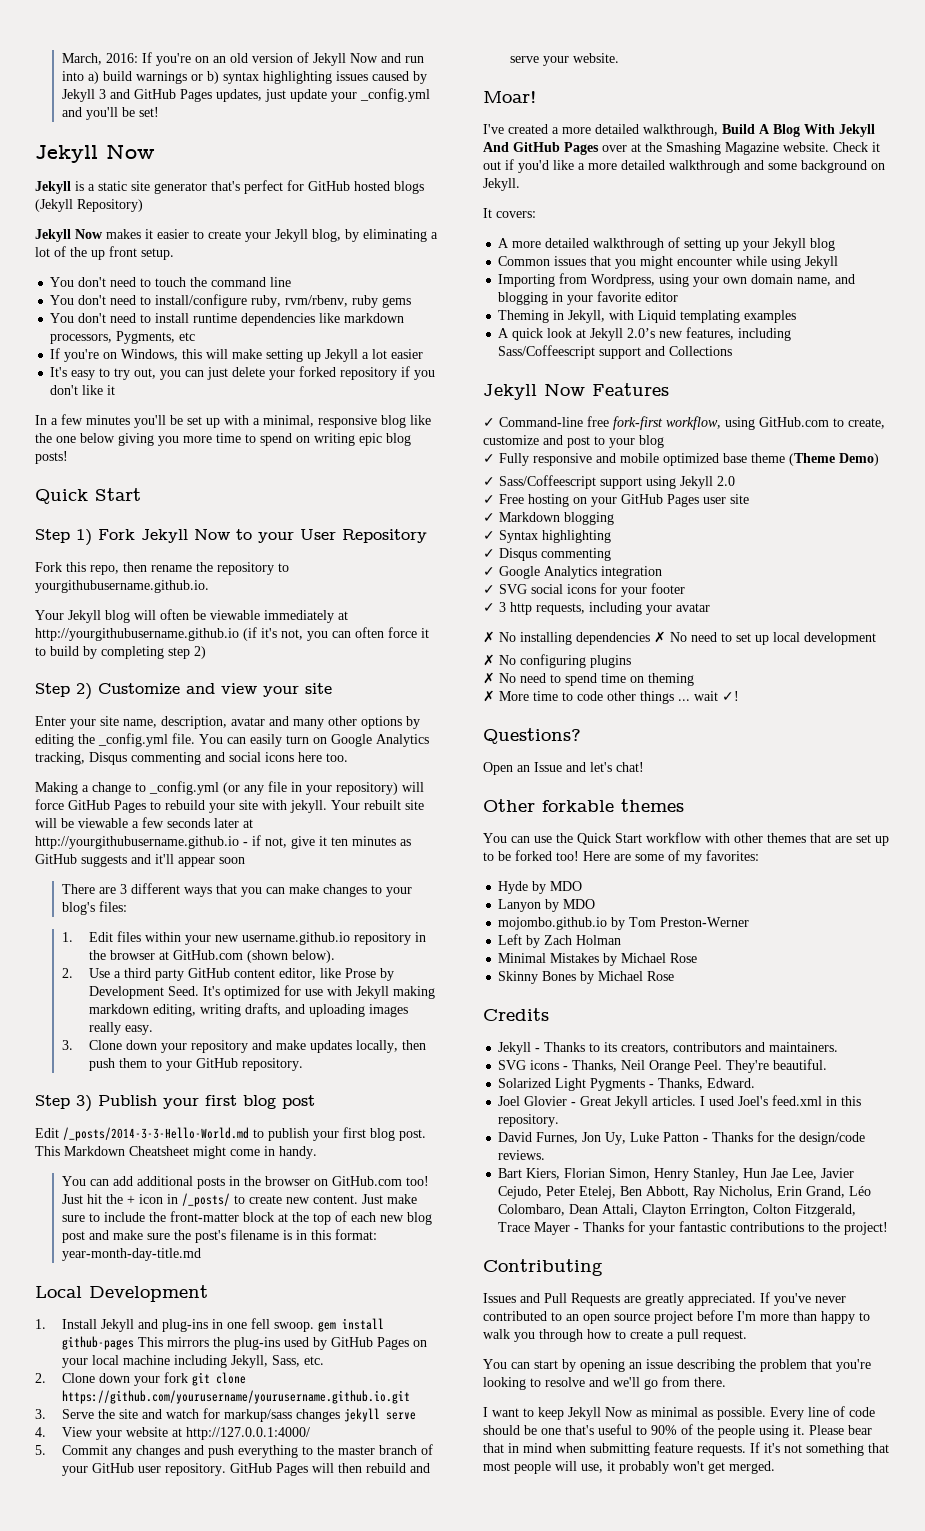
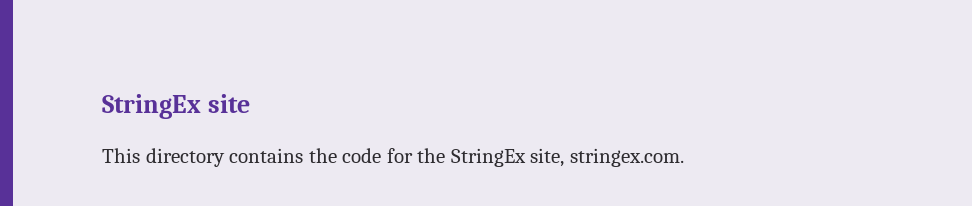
[61,52,424,66] [61,71,427,84] [61,88,430,102] [61,107,159,120] [35,144,155,163] [35,180,424,194] [35,199,143,212] [35,229,438,242] [35,246,174,260] [50,277,292,287] [50,294,412,308] [50,313,405,326] [50,331,196,344] [50,348,424,362] [50,366,436,380] [50,385,116,395] [35,414,431,428] [35,433,411,446] [35,451,68,464] [35,488,141,504] [35,529,427,546] [35,562,289,575] [35,580,209,593] [35,609,348,623] [35,627,429,641] [35,646,206,659] [35,683,332,700] [35,716,420,729] [35,733,429,747] [35,752,348,765] [35,781,424,795] [35,799,424,813] [35,817,253,828] [35,835,411,849] [35,854,245,867] [61,883,412,897] [61,901,127,915] [61,931,426,945] [88,950,335,963] [61,968,394,981] [88,985,435,999] [88,1003,408,1017] [88,1022,153,1035] [61,1040,426,1053] [88,1058,303,1071] [35,1095,315,1112] [35,1127,426,1141] [35,1146,317,1159] [61,1176,429,1189] [61,1193,417,1207] [61,1211,432,1225] [61,1229,377,1243] [61,1248,201,1261] [35,1285,208,1302] [35,1318,384,1332] [61,1336,427,1350] [61,1355,324,1368] [35,1372,246,1386] [61,1390,410,1404] [35,1408,416,1422] [35,1427,310,1440] [35,1444,433,1458] [61,1463,430,1476] [509,53,619,66] [483,91,537,103] [483,124,875,137] [483,142,880,155] [483,159,885,173] [483,178,520,191] [483,208,536,218] [498,237,836,251] [498,256,839,269] [498,273,856,287] [498,291,679,305] [498,310,797,323] [498,327,792,341] [498,345,733,359] [483,383,669,400] [483,416,885,430] [483,435,664,448] [483,453,879,466] [483,475,735,489] [483,494,749,507] [483,512,614,525] [483,530,611,543] [483,548,611,561] [483,566,662,579] [483,583,685,597] [483,602,710,615] [483,631,876,645] [483,654,631,668] [483,672,694,686] [483,690,739,704] [483,728,581,744] [483,762,644,775] [483,799,684,812] [483,832,889,846] [483,850,759,864] [498,881,583,894] [498,899,596,912] [498,917,750,930] [498,934,622,948] [498,953,698,966] [498,971,675,984] [483,1008,549,1021] [498,1042,839,1055] [498,1059,828,1073] [498,1078,756,1091] [498,1095,862,1109] [498,1114,560,1127] [498,1131,866,1145] [498,1150,546,1160] [498,1168,855,1181] [498,1186,872,1199] [498,1204,857,1217] [498,1221,889,1235] [483,1259,603,1276] [483,1292,846,1306] [483,1310,870,1324] [483,1329,747,1342] [483,1359,871,1372] [483,1376,726,1390] [483,1406,875,1420] [483,1424,872,1438] [483,1442,889,1456] [483,1461,775,1474] March, 2016: If you're on an old version of Jekyll Now and run into a) build warnings or b) syntax highlighting issues caused by Jekyll 3 and GitHub Pages updates, just update your _config.yml and you'll be set! // Jekyll Now // Jekyll is a static site generator that's perfect for GitHub hosted blogs (Jekyll Repository) // Jekyll Now makes it easier to create your Jekyll blog, by eliminating a lot of the up front setup. // You don't need to touch the command line // You don't need to install/configure ruby, rvm/rbenv, ruby gems // You don't need to install runtime dependencies like markdown processors, Pygments, etc // If you're on Windows, this will make setting up Jekyll a lot easier // It's easy to try out, you can just delete your forked repository if you don't like it // In a few minutes you'll be set up with a minimal, responsive blog like the one below giving you more time to spend on writing epic blog posts! // Quick Start // Step 1) Fork Jekyll Now to your User Repository // Fork this repo, then rename the repository to yourgithubusername.github.io. // Your Jekyll blog will often be viewable immediately at http://yourgithubusername.github.io (if it's not, you can often force it to build by completing step 2) // Step 2) Customize and view your site // Enter your site name, description, avatar and many other options by editing the _config.yml file. You can easily turn on Google Analytics tracking, Disqus commenting and social icons here too. // Making a change to _config.yml (or any file in your repository) will force GitHub Pages to rebuild your site with jekyll. Your rebuilt site will be viewable a few seconds later at http://yourgithubusername.github.io - if not, give it ten minutes as GitHub suggests and it'll appear soon // There are 3 different ways that you can make changes to your blog's files: // 1. Edit files within your new username.github.io repository in the browser at GitHub.com (shown below). // 2. Use a third party GitHub content editor, like Prose by Development Seed. It's optimized for use with Jekyll making markdown editing, writing drafts, and uploading images really easy. // 3. Clone down your repository and make updates locally, then push them to your GitHub repository. // Step 3) Publish your first blog post // Edit /_posts/2014-3-3-Hello-World.md to publish your first blog post. This Markdown Cheatsheet might come in handy. // You can add additional posts in the browser on GitHub.com too! Just hit the + icon in /_posts/ to create new content. Just make sure to include the front-matter block at the top of each new blog post and make sure the post's filename is in this format: year-month-day-title.md // Local Development // 1. Install Jekyll and plug-ins in one fell swoop. gem install github-pages This mirrors the plug-ins used by GitHub Pages on your local machine including Jekyll, Sass, etc. // 2. Clone down your fork git clone https://github.com/yourusername/yourusername.github.io.git // 3. Serve the site and watch for markup/sass changes jekyll serve // 4. View your website at http://127.0.0.1:4000/ // 5. Commit any changes and push everything to the master branch of your GitHub user repository. GitHub Pages will then rebuild and serve your website. // Moar! // I've created a more detailed walkthrough, Build A Blog With Jekyll And GitHub Pages over at the Smashing Magazine website. Check it out if you'd like a more detailed walkthrough and some background on Jekyll. // It covers: // A more detailed walkthrough of setting up your Jekyll blog // Common issues that you might encounter while using Jekyll // Importing from Wordpress, using your own domain name, and blogging in your favorite editor // Theming in Jekyll, with Liquid templating examples // A quick look at Jekyll 2.0’s new features, including Sass/Coffeescript support and Collections // Jekyll Now Features // ✓ Command-line free fork-first workflow, using GitHub.com to create, customize and post to your blog // ✓ Fully responsive and mobile optimized base theme (Theme Demo) // ✓ Sass/Coffeescript support using Jekyll 2.0 // ✓ Free hosting on your GitHub Pages user site // ✓ Markdown blogging // ✓ Syntax highlighting // ✓ Disqus commenting // ✓ Google Analytics integration // ✓ SVG social icons for your footer // ✓ 3 http requests, including your avatar // ✗ No installing dependencies ✗ No need to set up local development // ✗ No configuring plugins // ✗ No need to spend time on theming // ✗ More time to code other things ... wait ✓! // Questions? // Open an Issue and let's chat! // Other forkable themes // You can use the Quick Start workflow with other themes that are set up to be forked too! Here are some of my favorites: // Hyde by MDO // Lanyon by MDO // mojombo.github.io by Tom Preston-Werner // Left by Zach Holman // Minimal Mistakes by Michael Rose // Skinny Bones by Michael Rose // Credits // Jekyll - Thanks to its creators, contributors and maintainers. // SVG icons - Thanks, Neil Orange Peel. They're beautiful. // Solarized Light Pygments - Thanks, Edward. // Joel Glovier - Great Jekyll articles. I used Joel's feed.xml in this repository. // David Furnes, Jon Uy, Luke Patton - Thanks for the design/code reviews. // Bart Kiers, Florian Simon, Henry Stanley, Hun Jae Lee, Javier Cejudo, Peter Etelej, Ben Abbott, Ray Nicholus, Erin Grand, Léo Colombaro, Dean Attali, Clayton Errington, Colton Fitzgerald, Trace Mayer - Thanks for your fantastic contributions to the project! // Contributing // Issues and Pull Requests are greatly appreciated. If you've never contributed to an open source project before I'm more than happy to walk you through how to create a pull request. // You can start by opening an issue describing the problem that you're looking to resolve and we'll go from there. // I want to keep Jekyll Now as minimal as possible. Every line of code should be one that's useful to 90% of the people using it. Please bear that in mind when submitting feature requests. If it's not something that most people will use, it probably won't get merged. -> [102,94,251,119] [102,148,684,167] StringEx site // This directory contains the code for the StringEx site, stringex.com.

